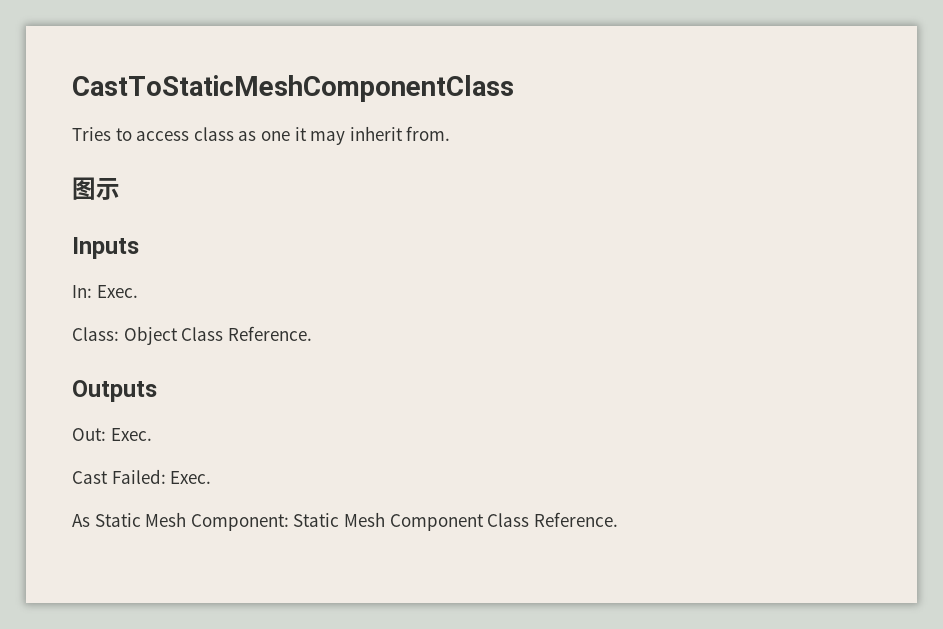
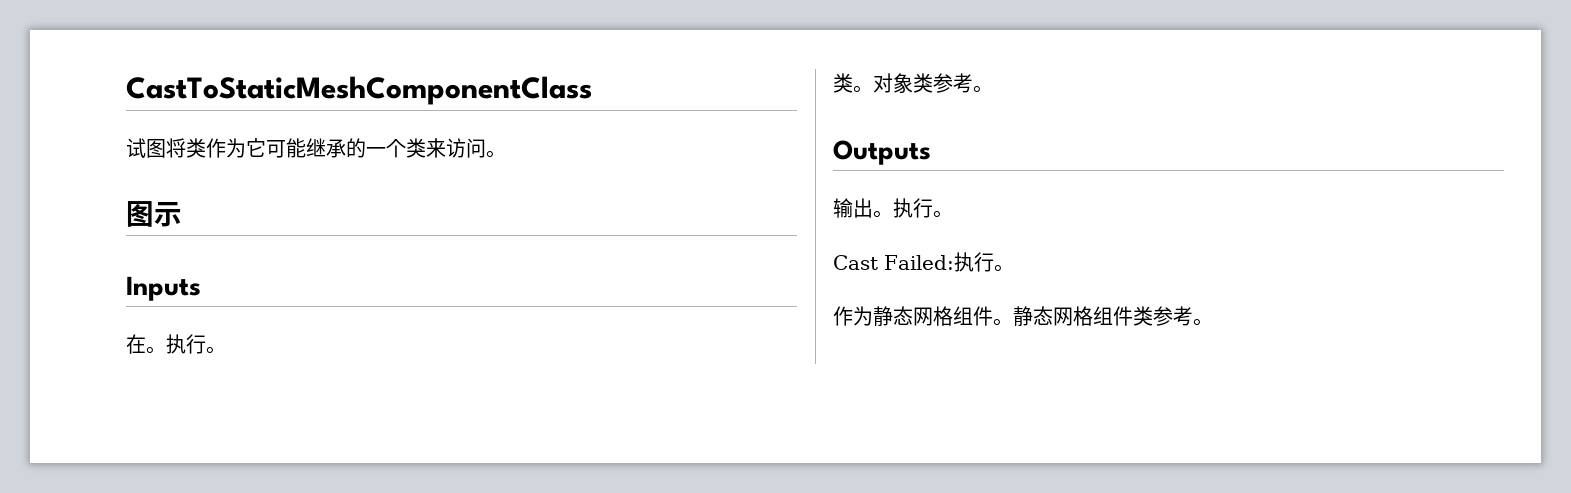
[72,126,451,145] [72,177,120,200] [72,237,139,259] [72,285,138,298] [72,326,312,345] [72,380,157,402] [72,428,152,441] [72,469,212,484] [72,512,618,531] Tries to access class as one it may inherit from. // 图示 // Inputs // In: Exec. // Class: Object Class Reference. // Outputs // Out: Exec. // Cast Failed: Exec. // As Static Mesh Component: Static Mesh Component Class Reference. -> [126,138,506,158] [126,201,182,227] [126,276,201,301] [126,334,226,354] [833,73,993,93] [833,140,931,165] [833,198,953,218] [833,252,1014,272] [833,306,1213,326] 试图将类作为它可能继承的一个类来访问。 // 图示 // Inputs // 在。执行。 // 类。对象类参考。 // Outputs // 输出。执行。 // Cast Failed:执行。 // 作为静态网格组件。静态网格组件类参考。

